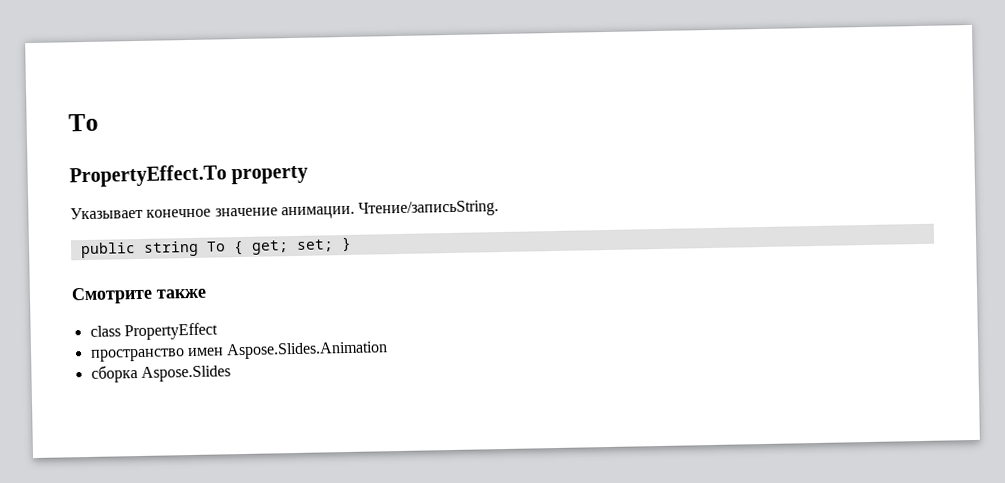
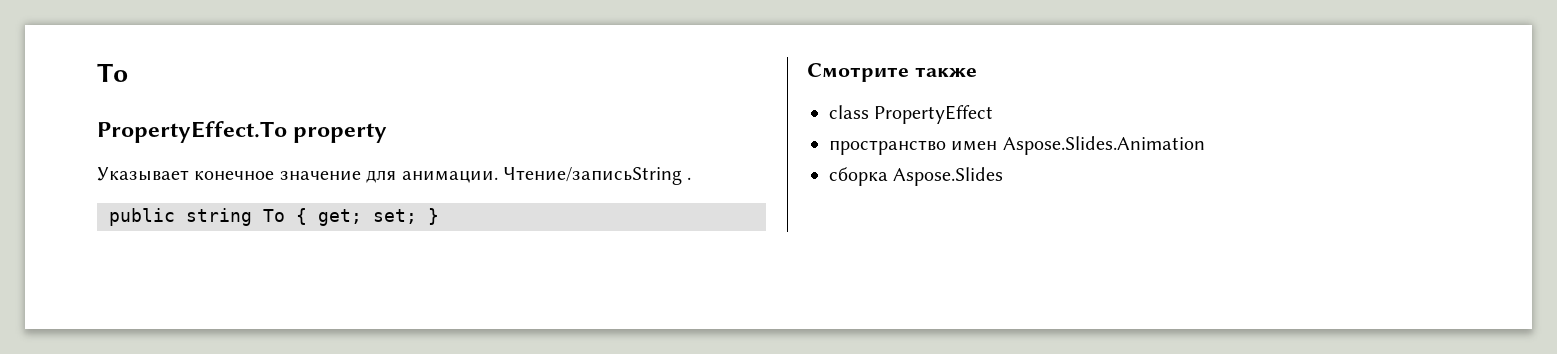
[280,200,500,220] анимации. Чтение/записьString. -> [366,167,692,185] для анимации. Чтение/записьString .

